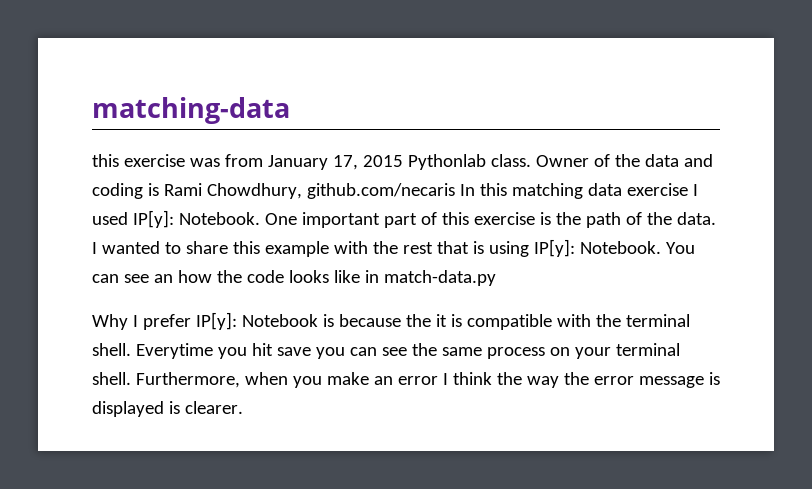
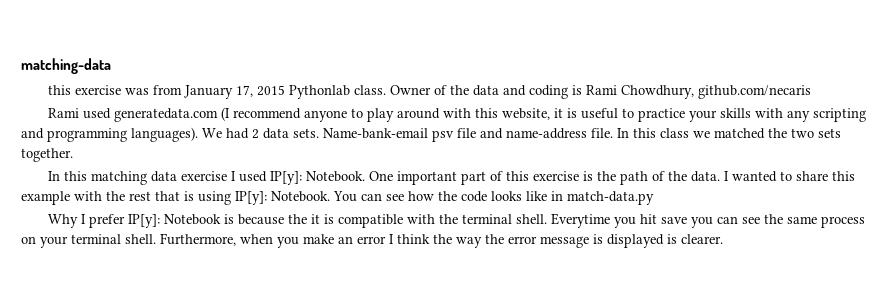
(455, 191) none -> [48,107,867,122] [21,127,841,142] [21,148,73,162] // Rami used generatedata.com (I recommend anyone to play around with this website, it is useful to practice your skills with any scripting and programming languages). We had 2 data sets. Name-bank-email psv file and name-address file. In this class we matched the two sets together. //
[153,274,173,283] an -> (404, 197) none

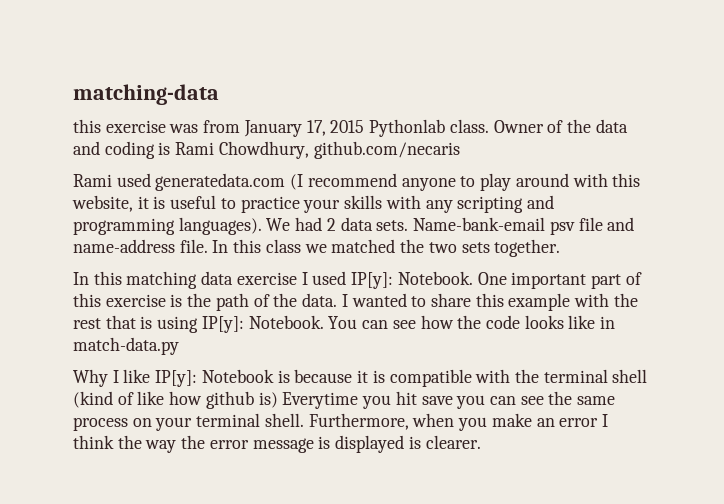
[89,214,126,228] prefer -> [123,369,151,383] like
[288,214,308,224] the -> (353, 376) none
[516,214,548,224] shell. -> [612,369,648,383] [73,391,278,409] shell (kind of like how github is)

